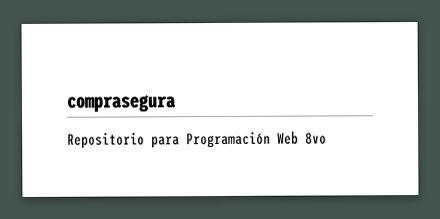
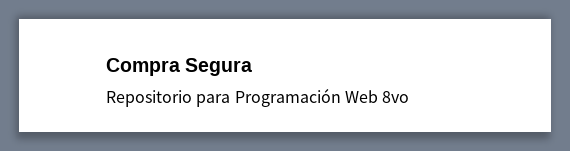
[66,94,177,113] comprasegura -> [106,58,253,76] Compra Segura

